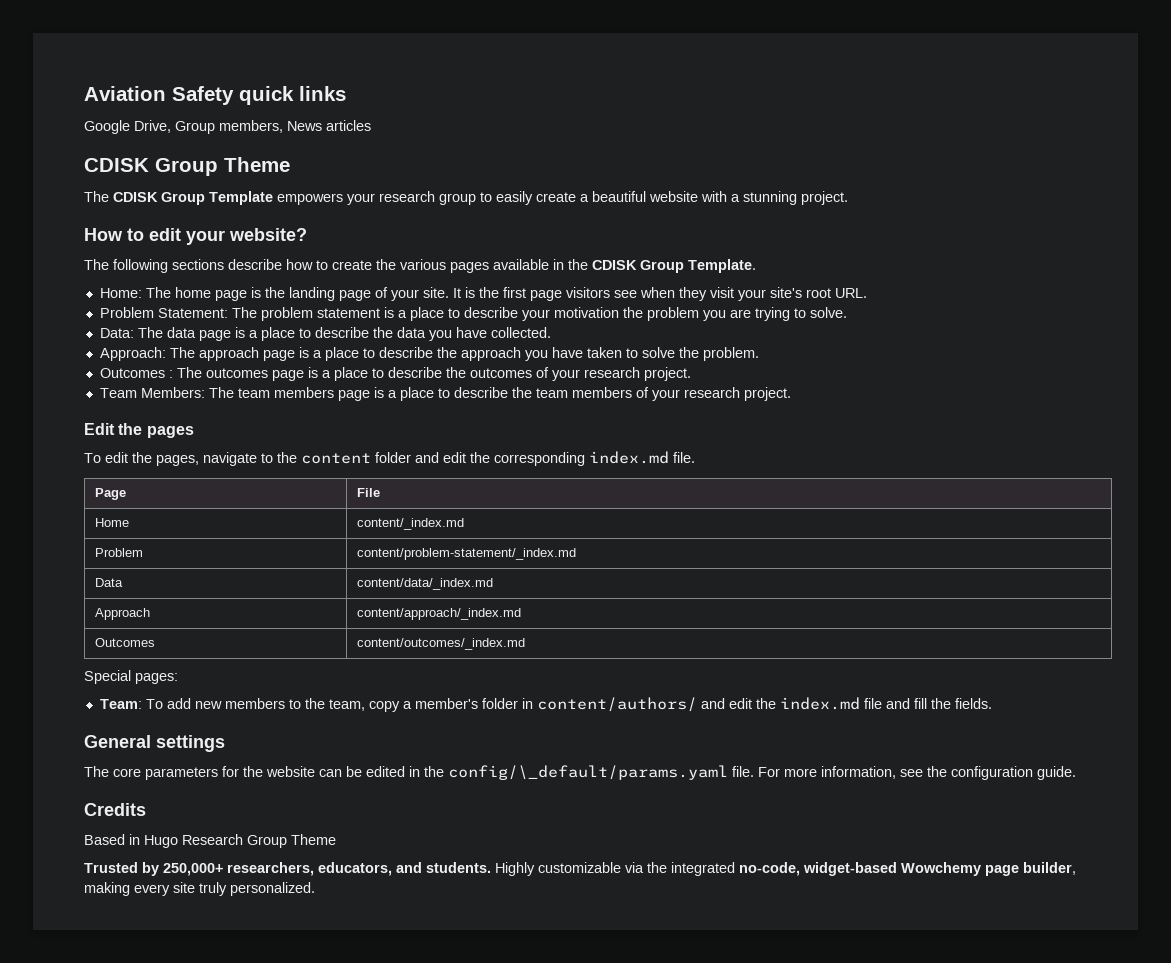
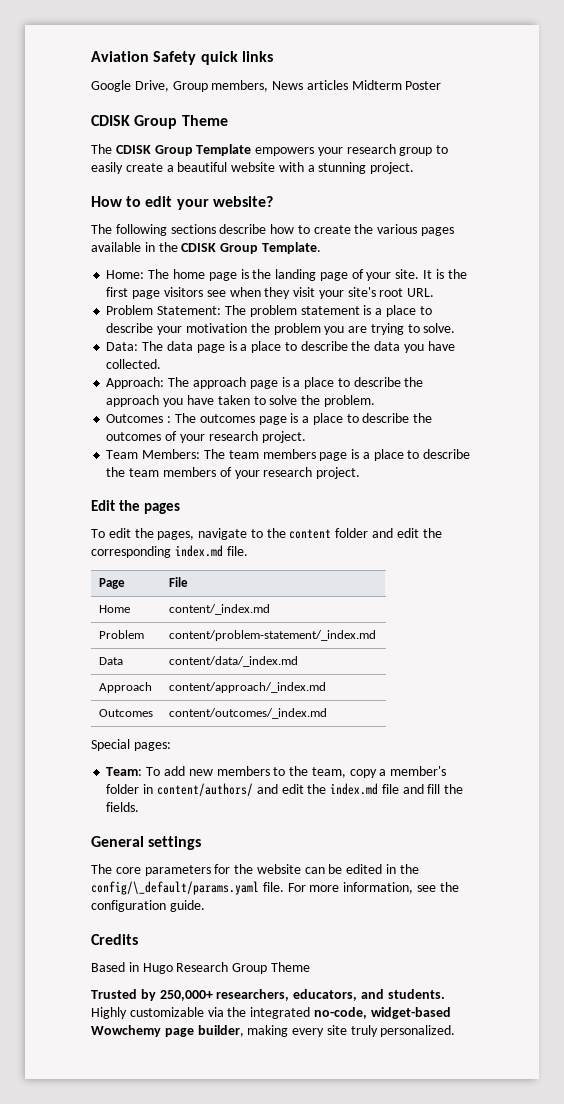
(371, 125) none -> [351,80,442,90] Midterm Poster

